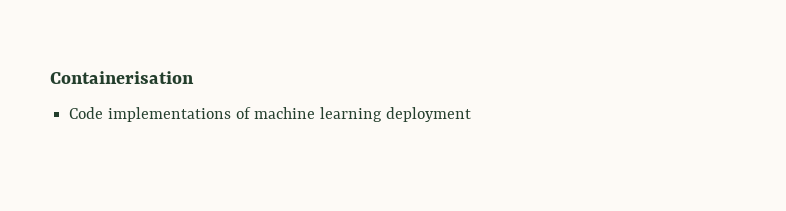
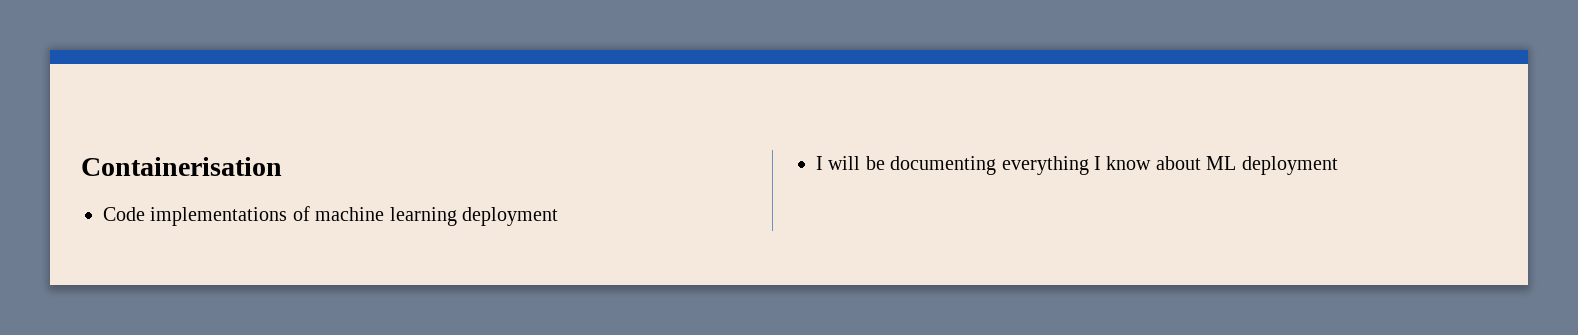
(471, 114) none -> [816,156,1338,175] // I will be documenting everything I know about ML deployment

